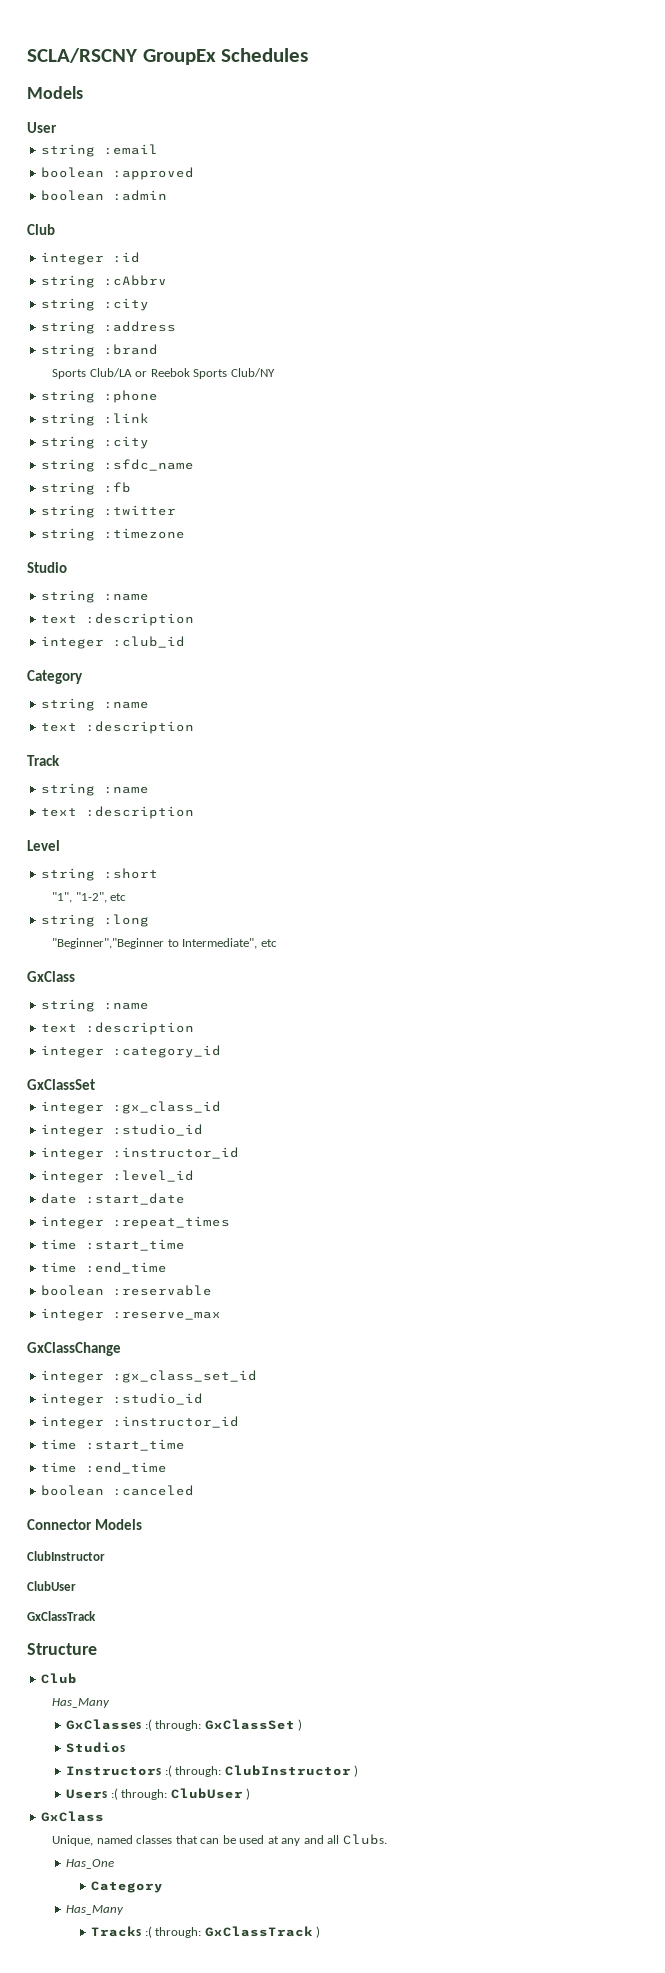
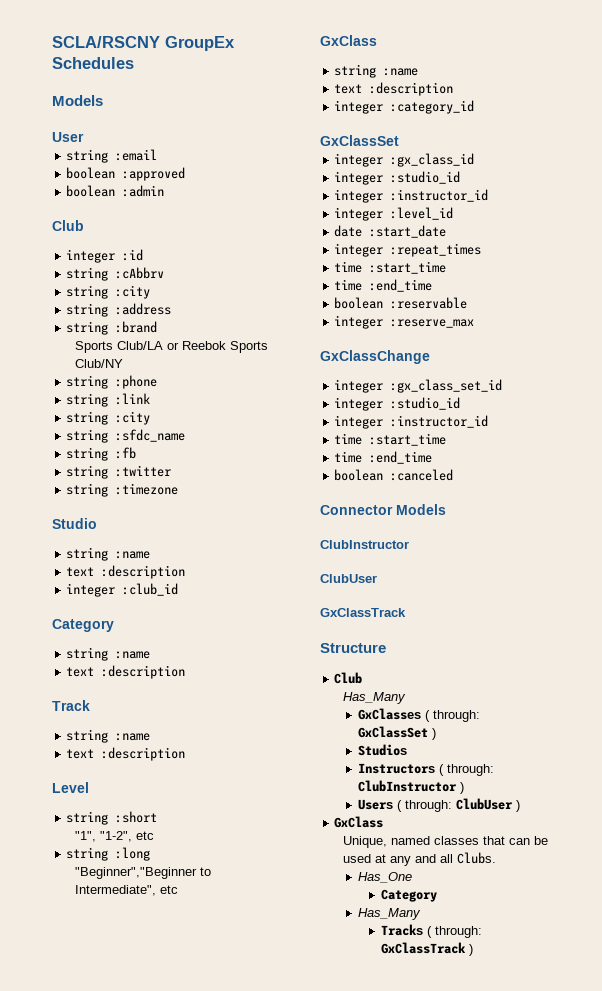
[144,1719,152,1731] :( -> [424,710,430,722] (
[164,1765,172,1777] :( -> [438,764,444,776] (
[110,1788,118,1800] :( -> [396,800,402,812] (
[144,1926,152,1938] :( -> [426,926,432,938] (

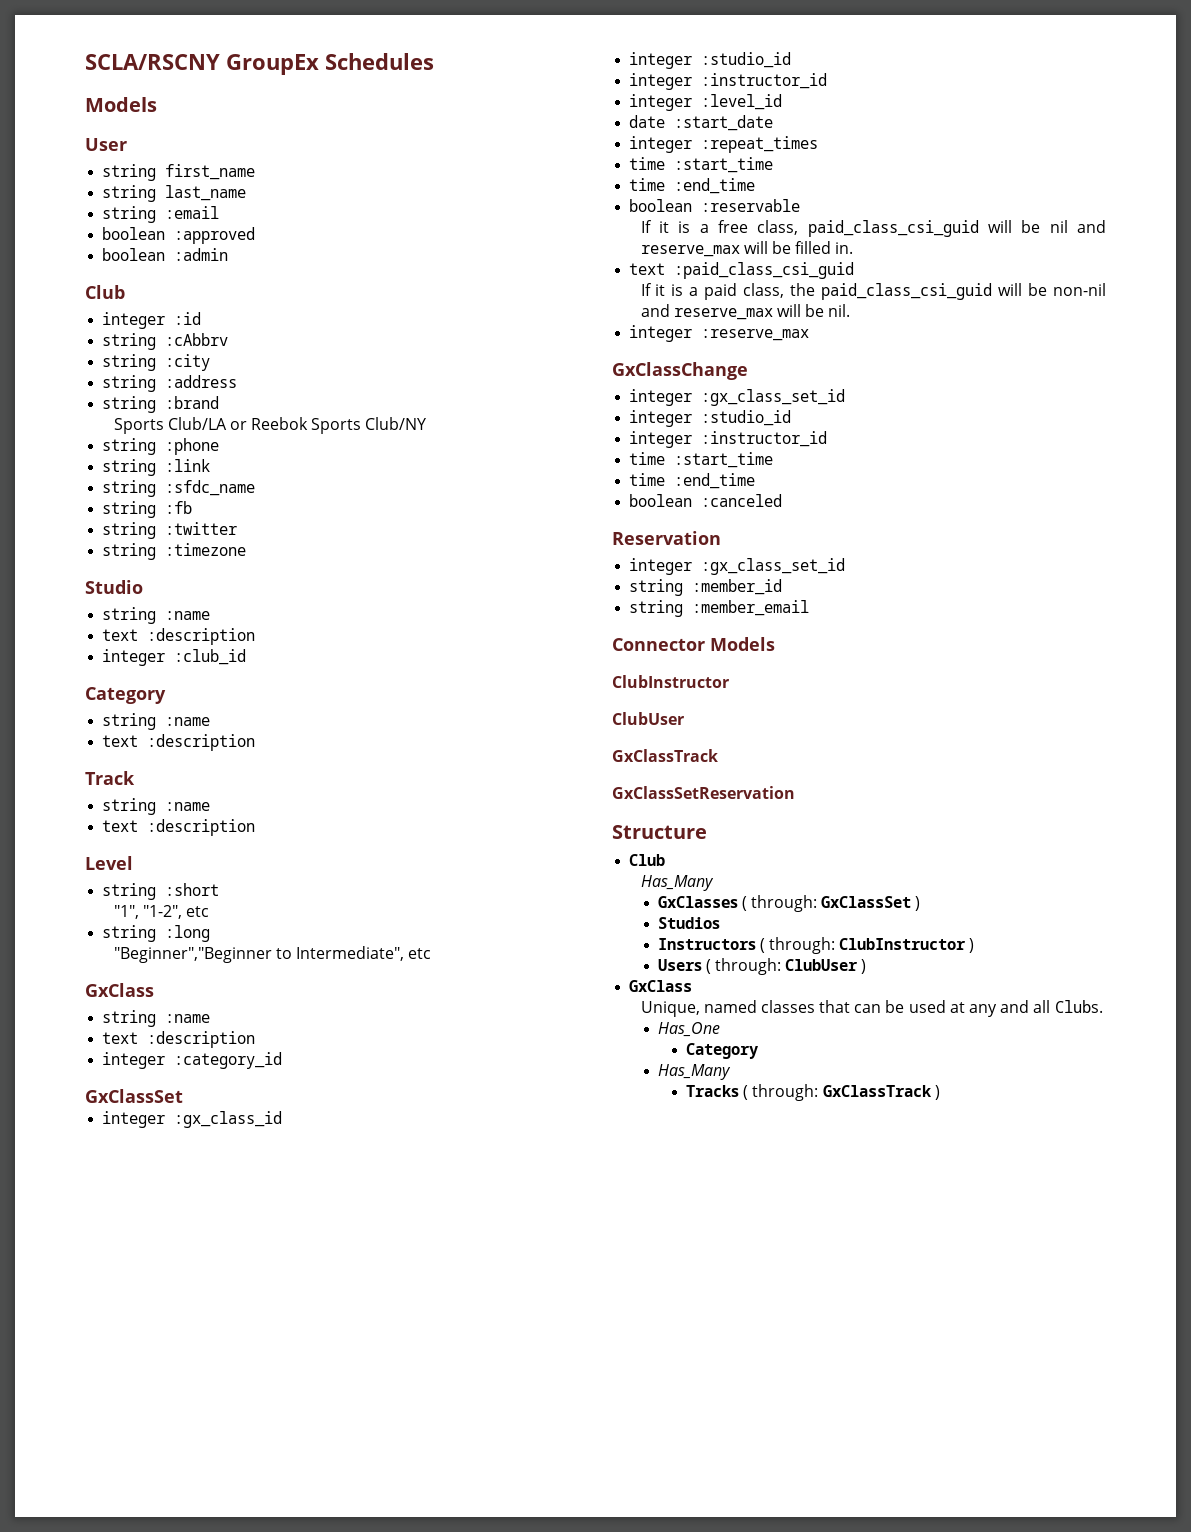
(84, 137) none -> [102,164,256,181] [102,185,247,202] // string first_name // string last_name
[66,411,151,425] // string :city -> (211, 465) none
(468, 303) none -> [640,220,1106,237] [640,241,854,257] [629,262,855,279] [640,283,1106,300] [640,304,851,320] // If it is a free class, paid_class_csi_guid will be nil and reserve_max will be filled in. // text :paid_class_csi_guid // If it is a paid class, the paid_class_csi_guid will be non-nil and reserve_max will be nil.
(454, 475) none -> [612,531,721,545] [629,558,846,575] [629,579,783,596] [629,600,810,617] // Reservation // integer :gx_class_set_id // string :member_id // string :member_email
(406, 612) none -> [612,786,795,799] // GxClassSetReservation

